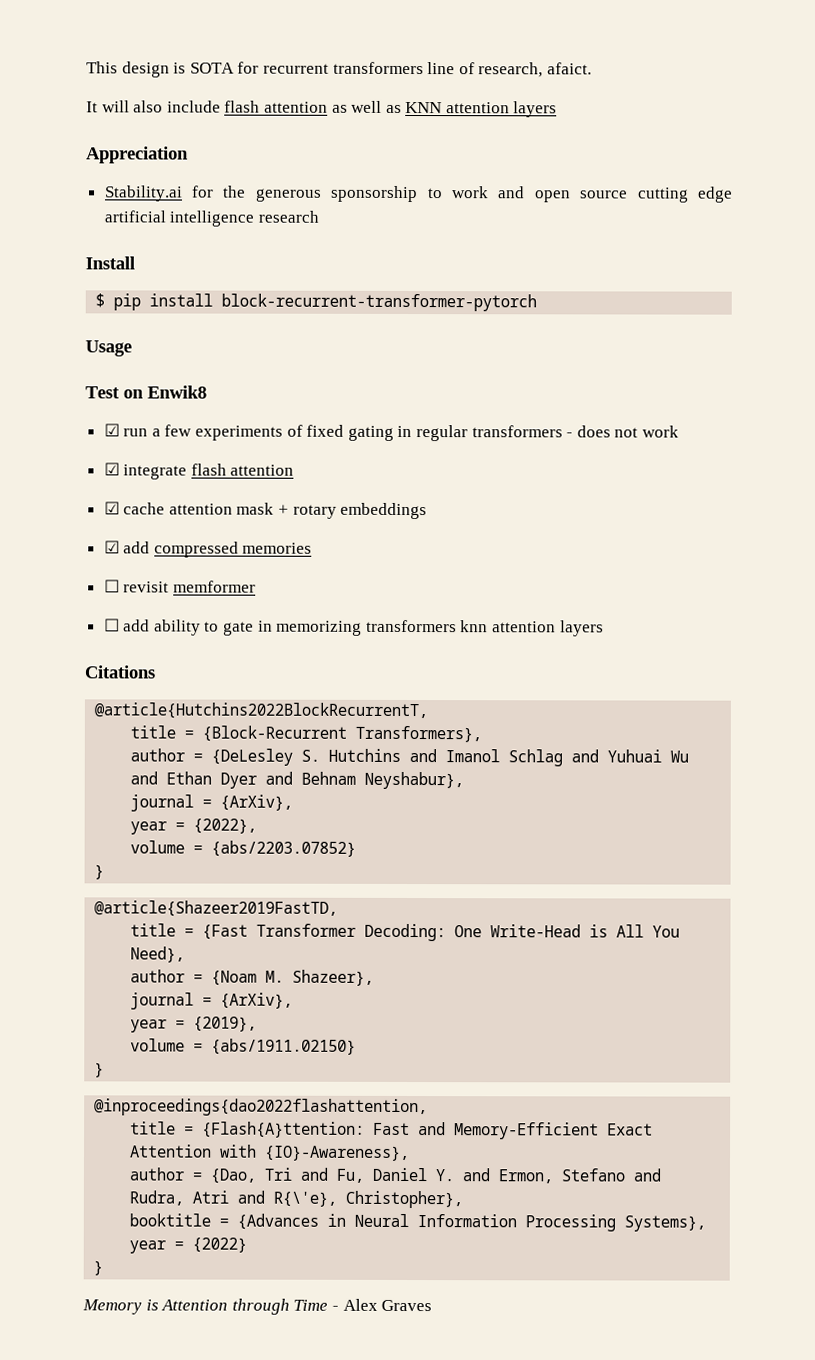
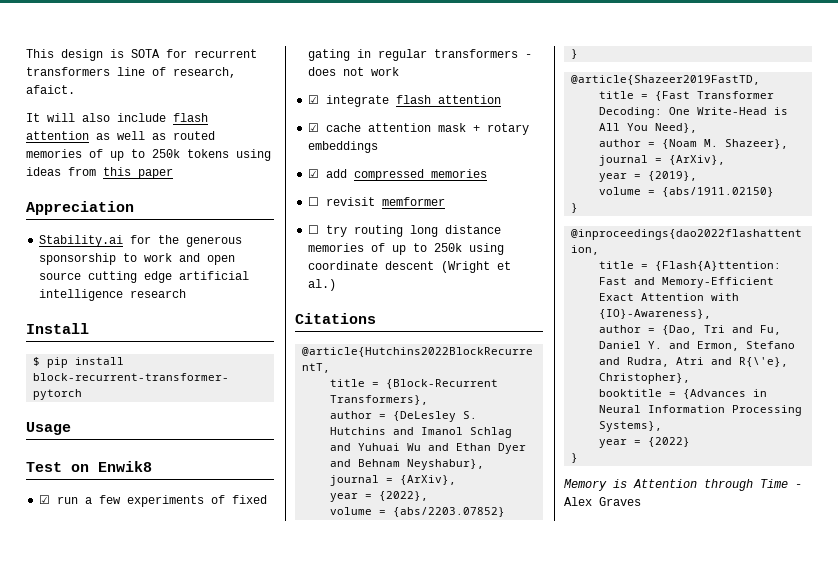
[405,101,558,118] KNN attention layers -> [173,131,215,140] [26,149,271,161] [26,167,173,179] routed memories of up to 250k tokens using ideas from this paper
[123,619,604,637] add ability to gate in memorizing transformers knn attention layers -> [326,225,502,237] [308,243,505,255] [308,261,512,273] [308,279,337,291] try routing long distance memories of up to 250k using coordinate descent (Wright et al.)

